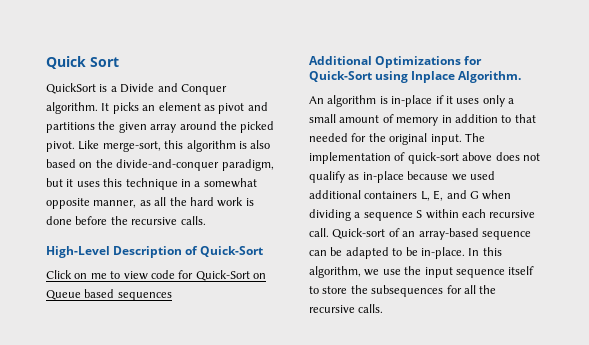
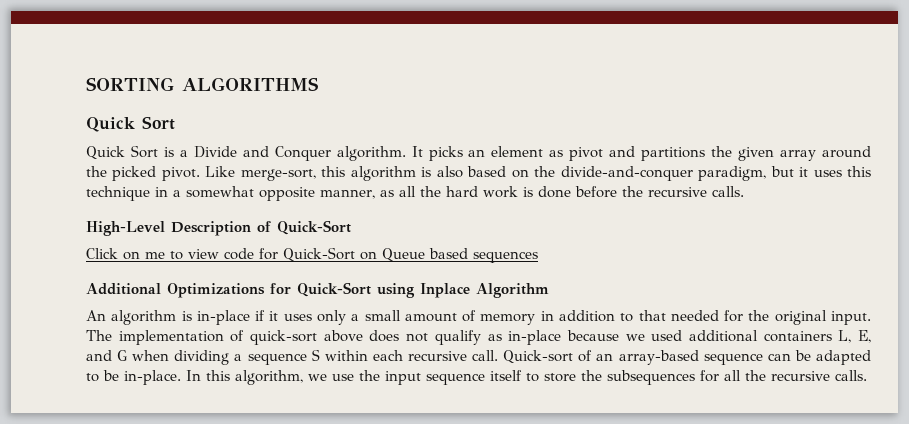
(46, 62) none -> [86,77,319,91] SORTING ALGORITHMS //
[46,83,96,94] QuickSort -> [86,145,158,160] Quick Sort
[458,71,522,83] Algorithm. -> [476,283,549,298] Algorithm

